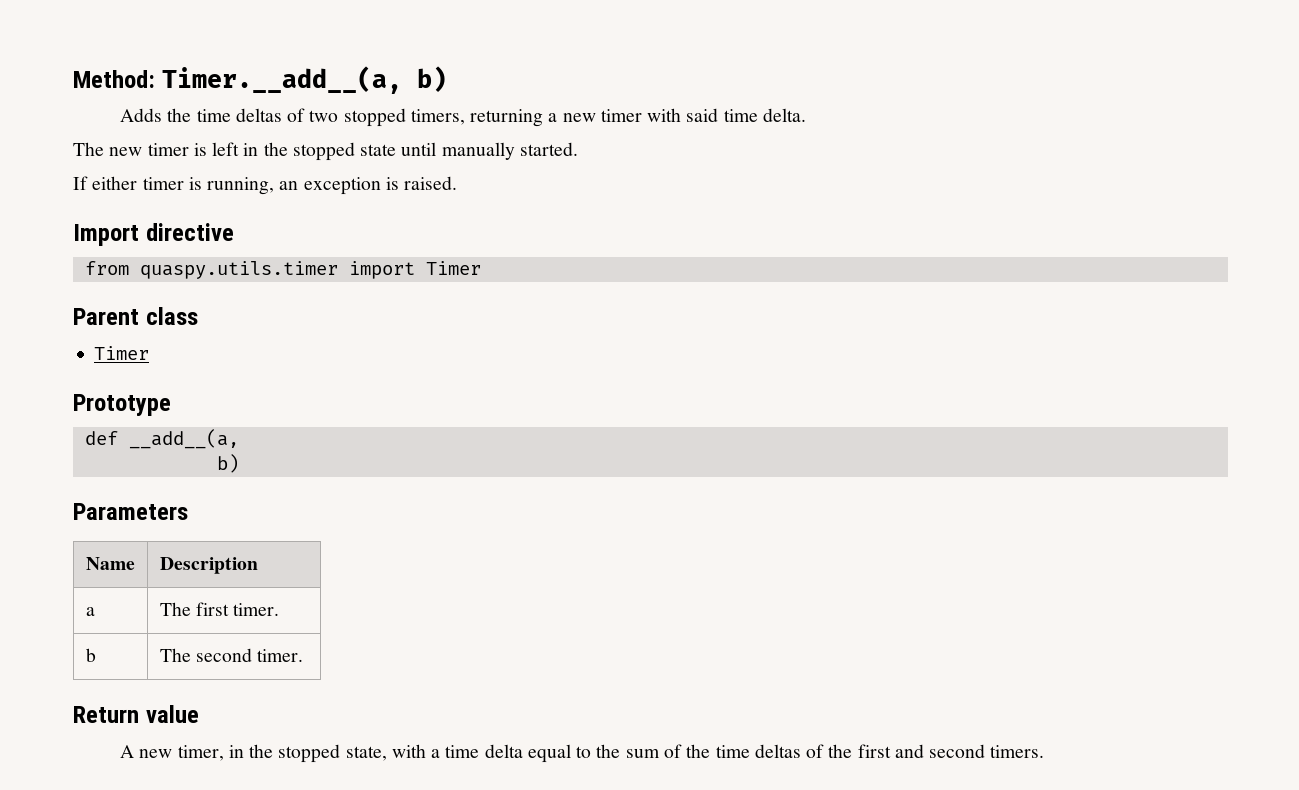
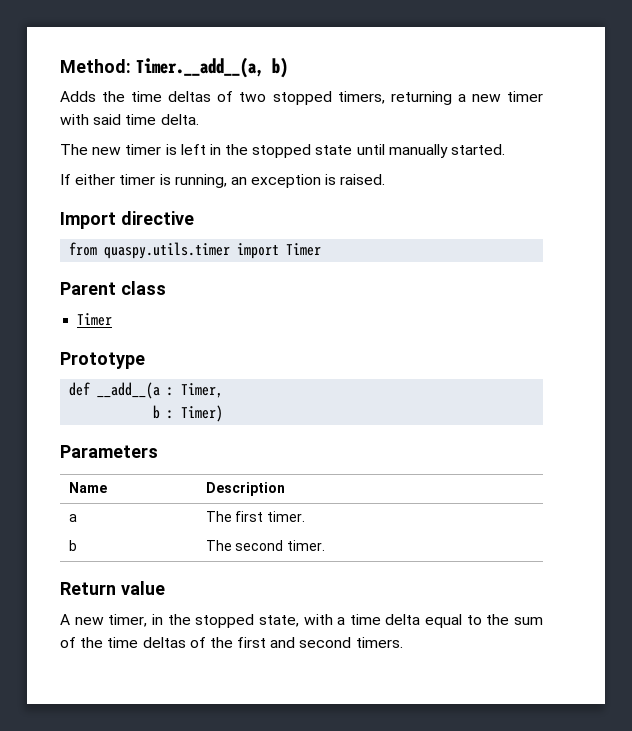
[128,429,239,449] [216,454,239,473] __add__(a, // b) -> [97,382,224,399] [153,405,224,422] __add__(a : Timer, // b : Timer)

